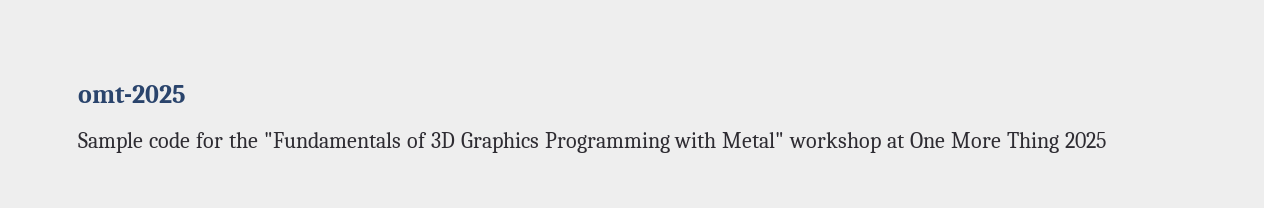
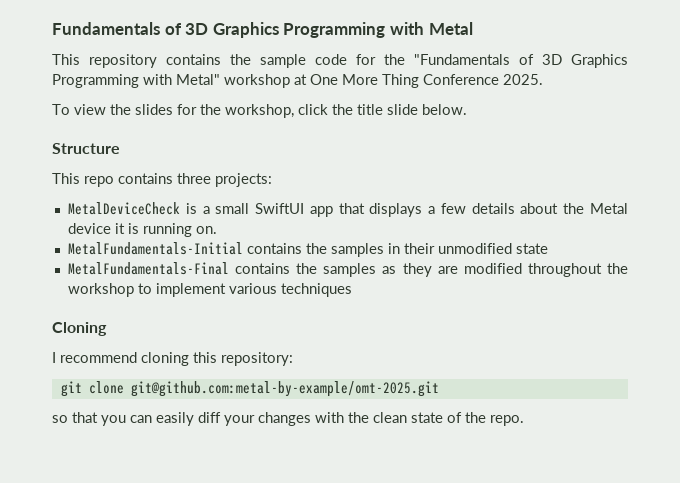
[78,85,186,103] [78,132,143,153] omt-2025 // Sample -> [52,22,473,38] [52,54,306,68] Fundamentals of 3D Graphics Programming with Metal // This repository contains the sample
[1065,132,1107,148] 2025 -> [423,74,543,85] [52,104,467,118] [52,143,120,154] [52,173,272,187] [67,202,629,217] [67,223,217,237] [67,242,548,257] [67,262,629,277] [67,283,352,297] [52,322,107,336] [52,352,293,366] [60,381,439,397] [52,412,524,426] Conference 2025. // To view the slides for the workshop, click the title slide below. // Structure // This repo contains three projects: // MetalDeviceCheck is a small SwiftUI app that displays a few details about the Metal device it is running on. // MetalFundamentals-Initial contains the samples in their unmodified state // MetalFundamentals-Final contains the samples as they are modified throughout the workshop to implement various techniques // Cloning // I recommend cloning this repository: // git clone git@github.com:metal-by-example/omt-2025.git // so that you can easily diff your changes with the clean state of the repo.

